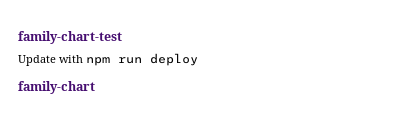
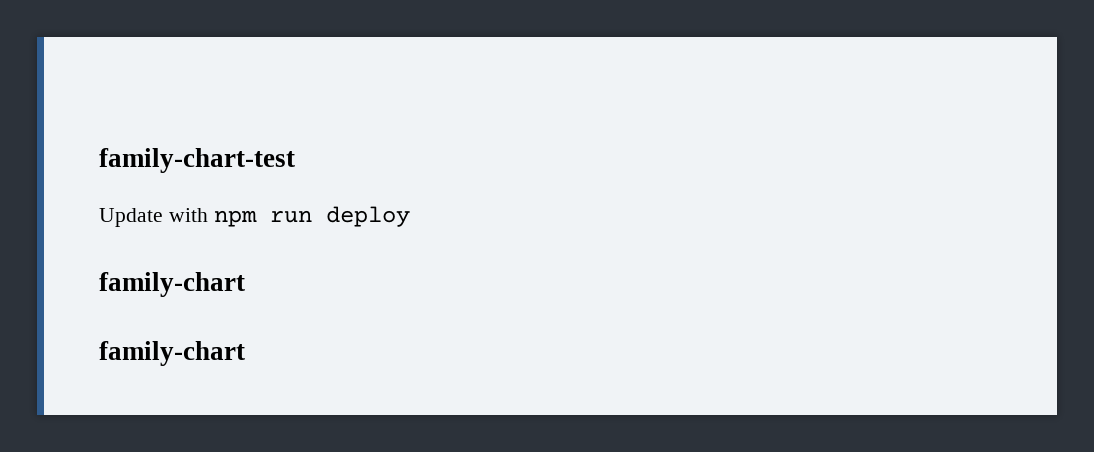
(95, 87) none -> [99,341,245,366] // family-chart

